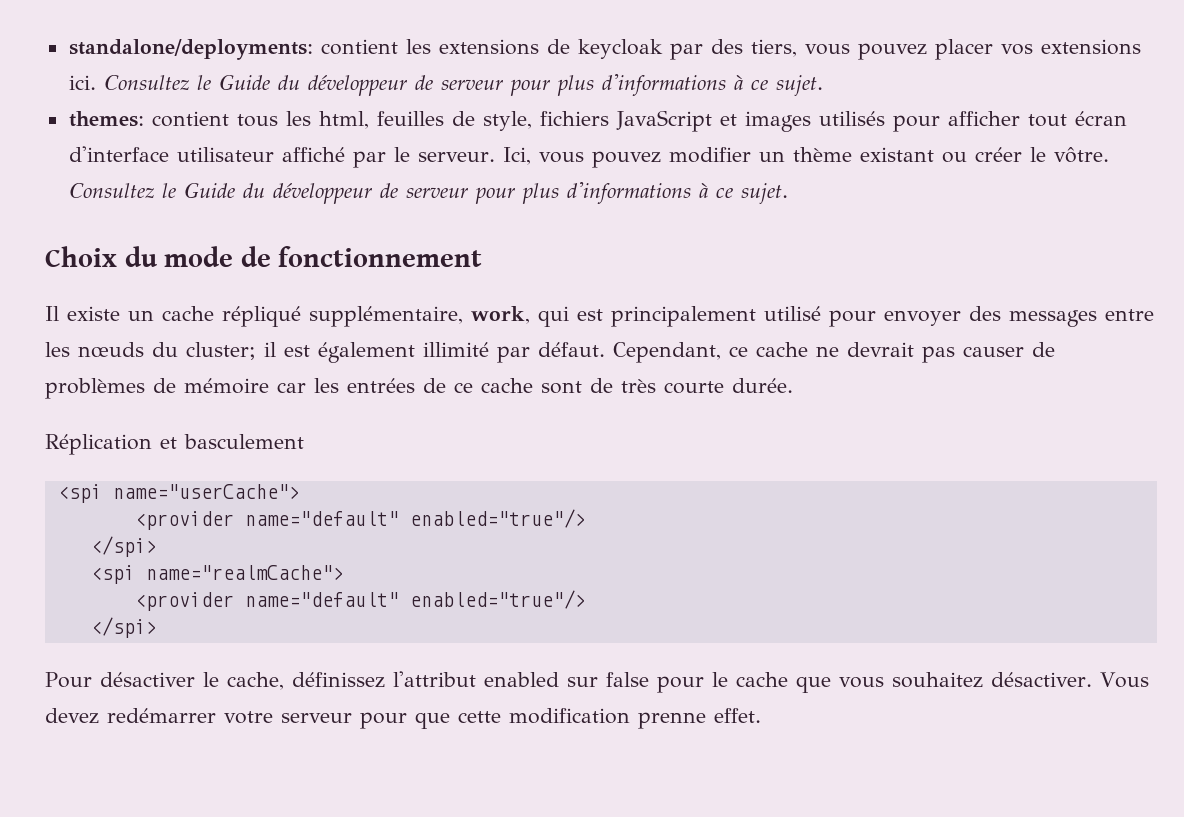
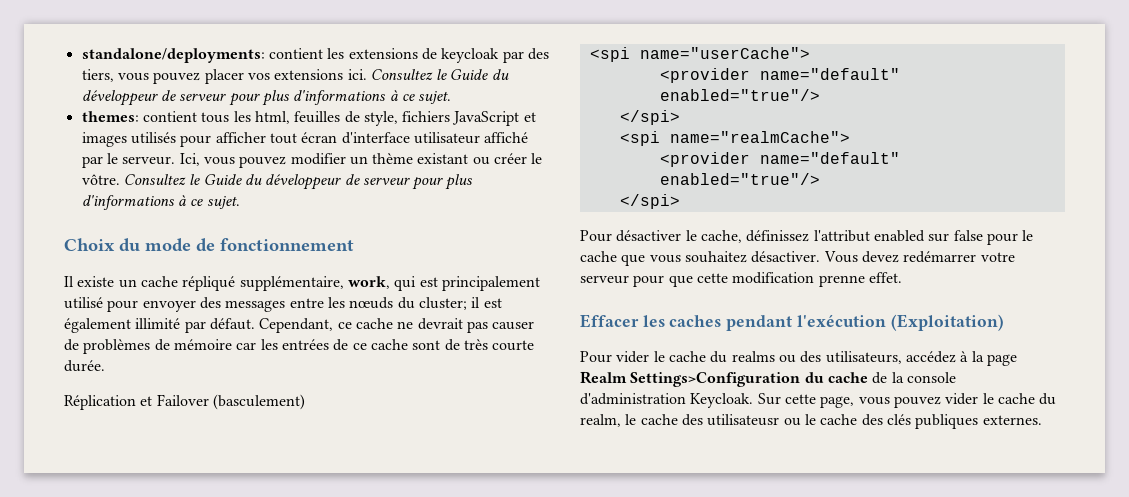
[184,434,304,449] basculement -> [156,394,305,410] Failover (basculement)
(761, 715) none -> [580,314,1004,331] [580,351,1017,366] [580,371,956,387] [580,393,1057,408] [580,414,1042,429] // Effacer les caches pendant l'exécution (Exploitation) // Pour vider le cache du realms ou des utilisateurs, accédez à la page Realm Settings>Configuration du cache de la console d'administration Keycloak. Sur cette page, vous pouvez vider le cache du realm, le cache des utilisateusr ou le cache des clés publiques externes.

